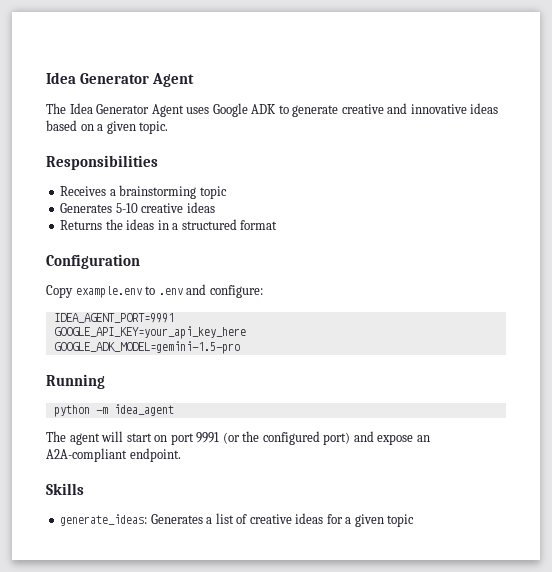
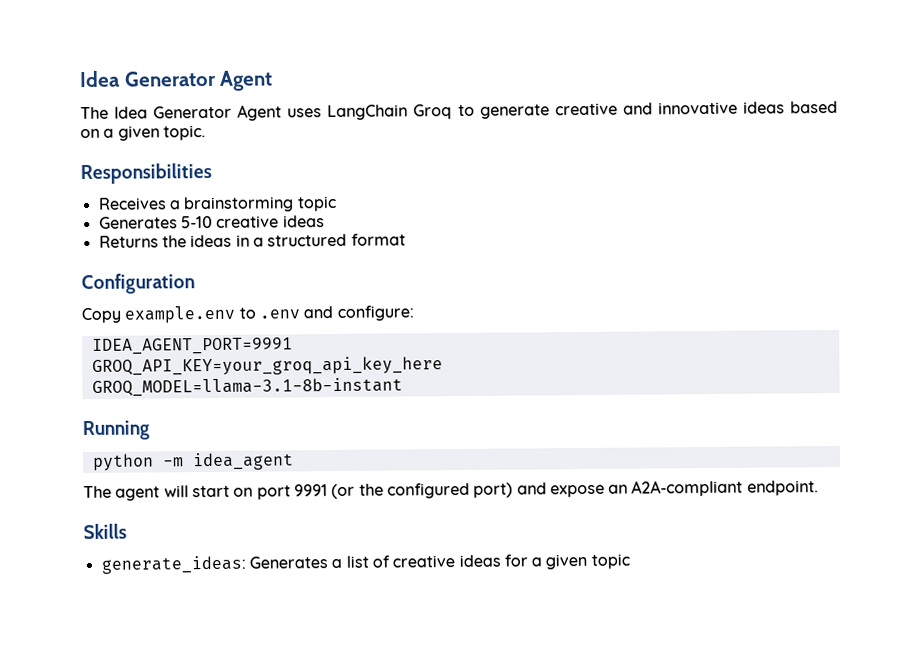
[212,103,277,117] Google ADK -> [327,104,453,121] LangChain Groq
[53,326,246,339] [53,341,240,354] GOOGLE_API_KEY=your_api_key_here // GOOGLE_ADK_MODEL=gemini-1.5-pro -> [91,356,443,376] [91,377,403,397] GROQ_API_KEY=your_groq_api_key_here // GROQ_MODEL=llama-3.1-8b-instant

